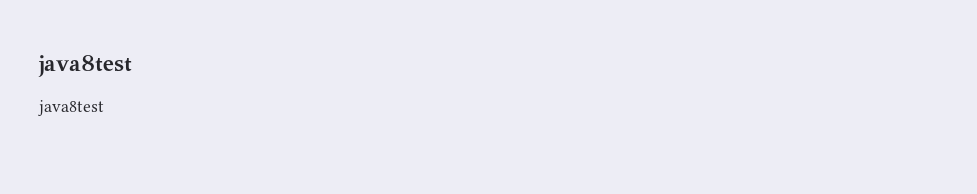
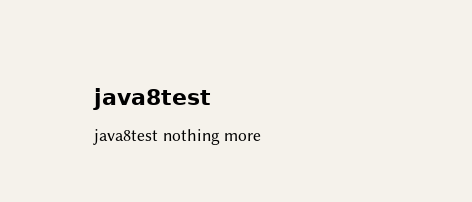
(104, 108) none -> [162,129,262,145] nothing more

